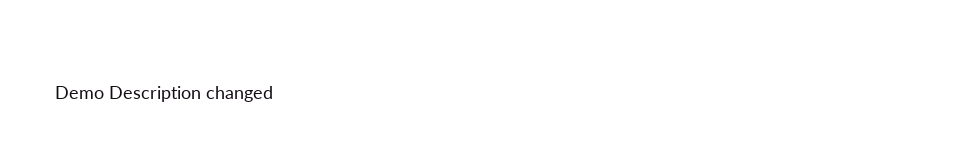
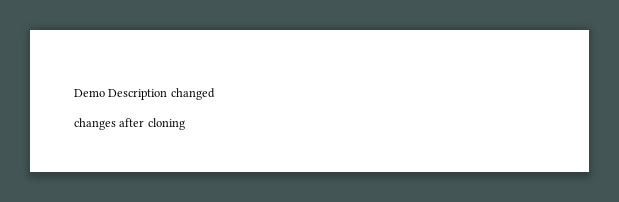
(273, 94) none -> [74,118,185,130] // changes after cloning

